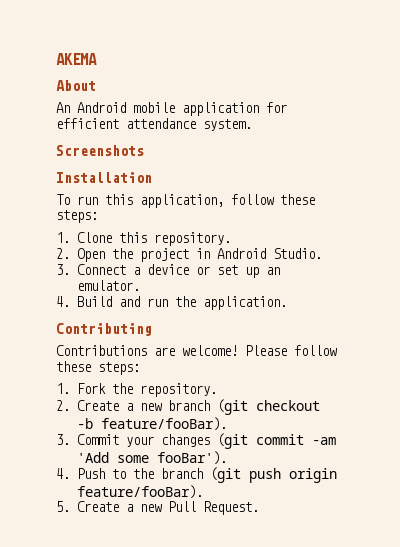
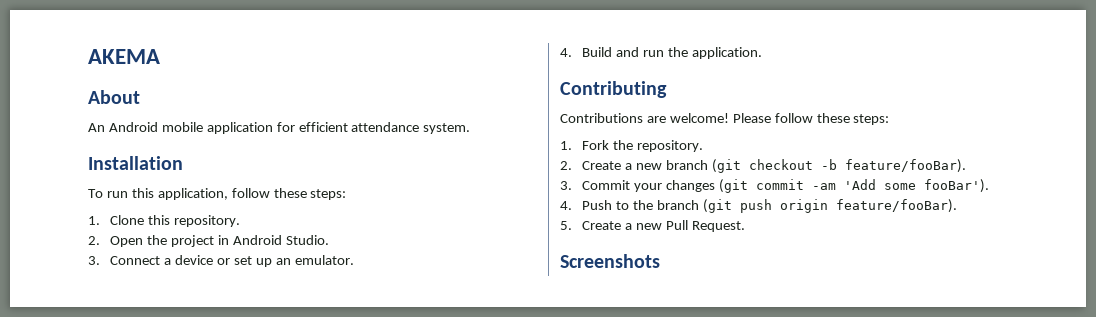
[56,145,144,156] // Screenshots -> (471, 128) none
(260, 508) none -> [560,254,660,268] // Screenshots

